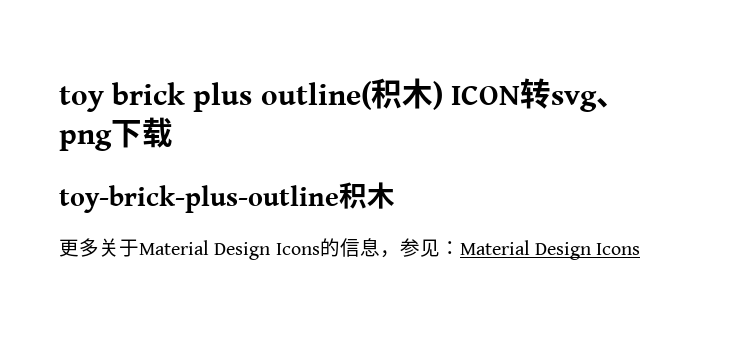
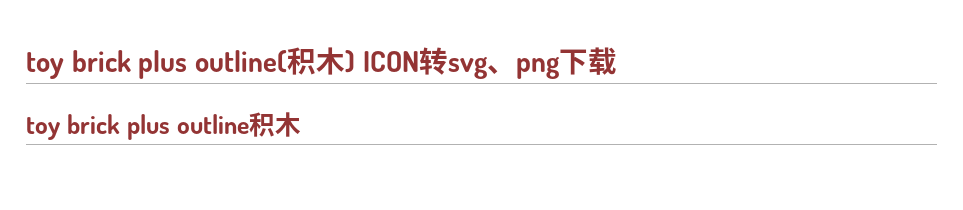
[59,182,395,213] [59,238,641,260] toy-brick-plus-outline积木 // 更多关于Material Design Icons的信息，参见：Material Design Icons -> [26,112,301,140] toy brick plus outline积木

